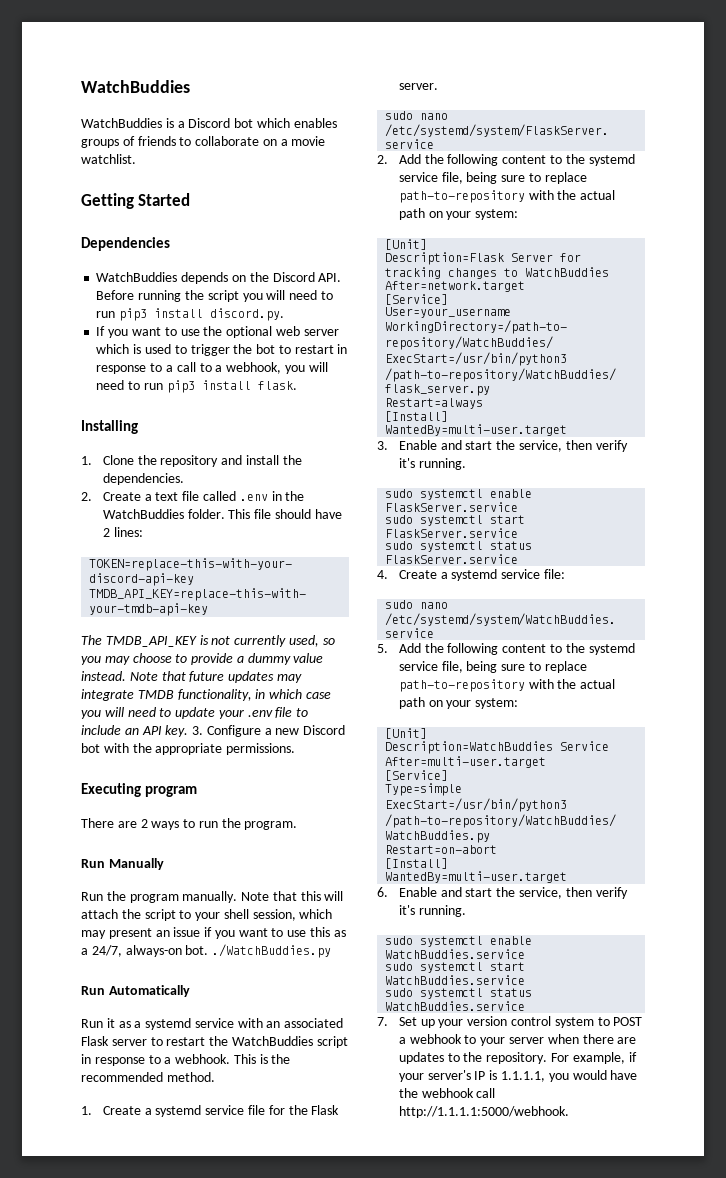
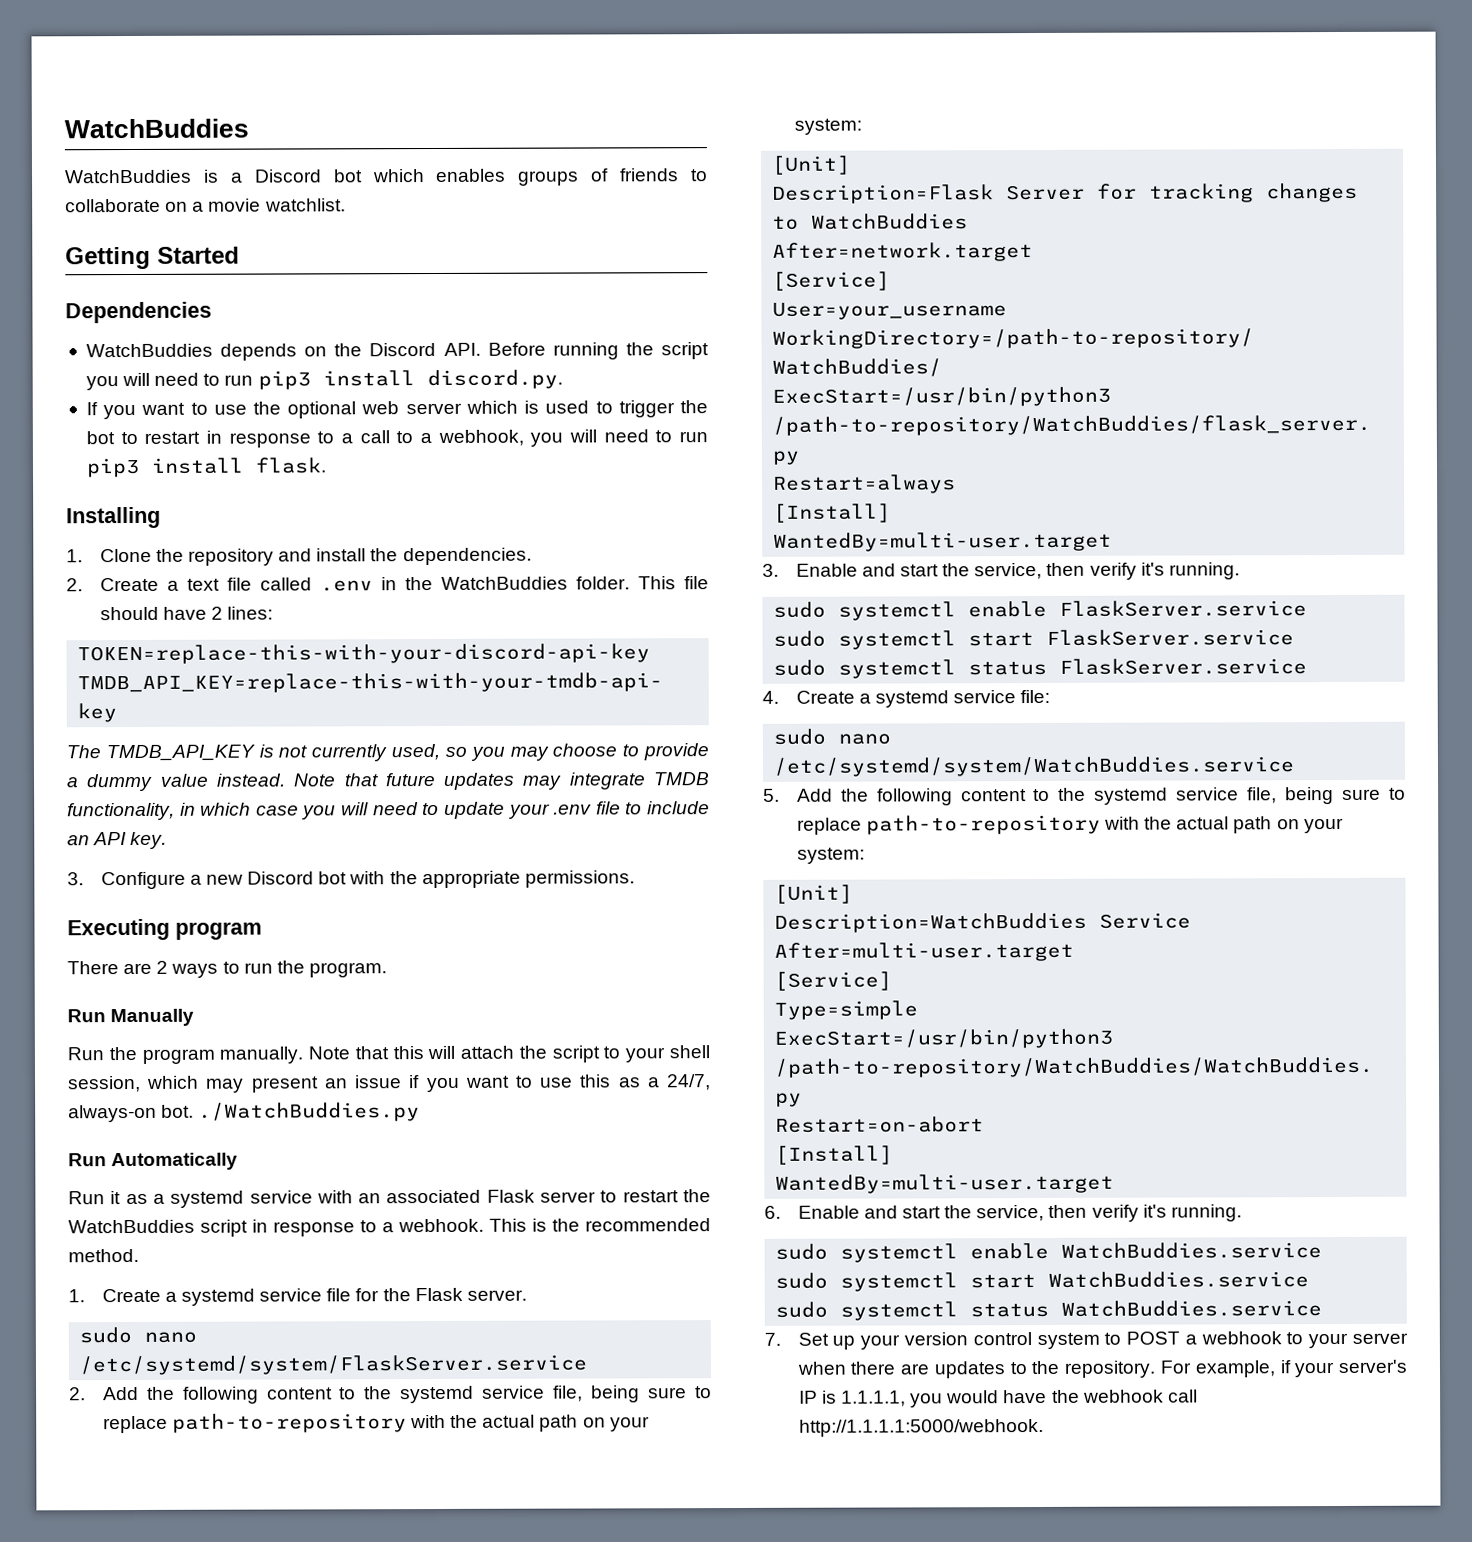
(189, 731) none -> (168, 840) //

